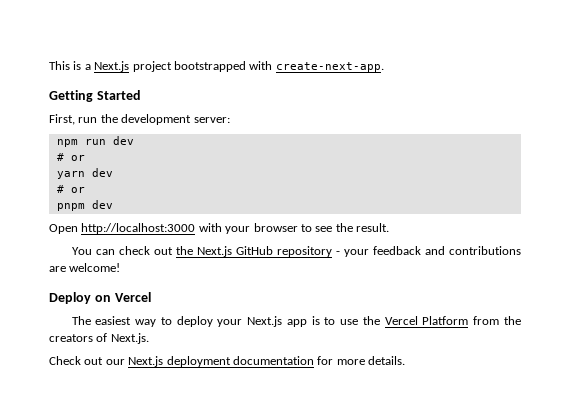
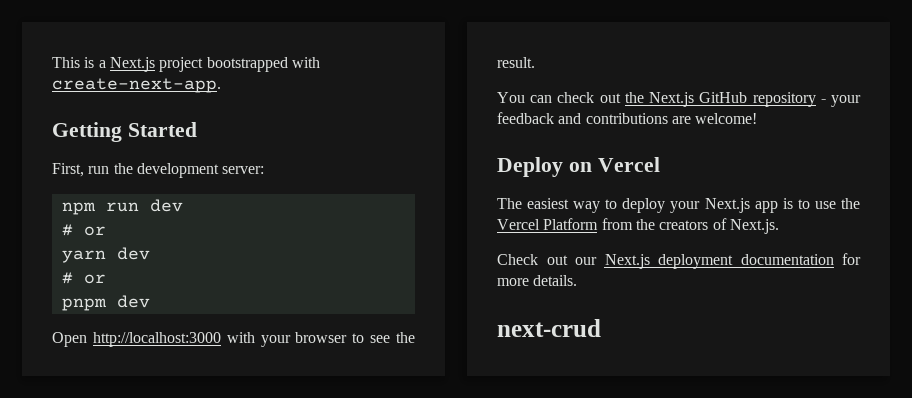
(405, 360) none -> [497,319,601,337] // next-crud

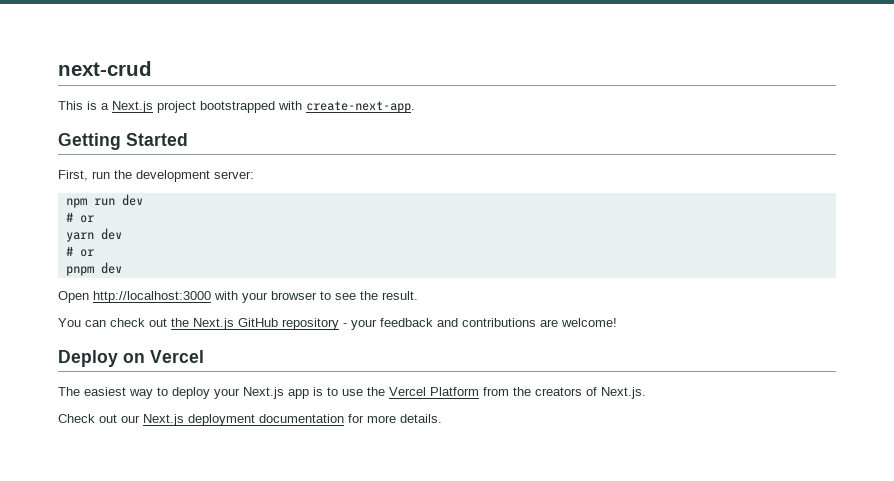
(52, 62) none -> [58,61,152,76] next-crud //
[497,319,601,337] // next-crud -> (442, 418) none

